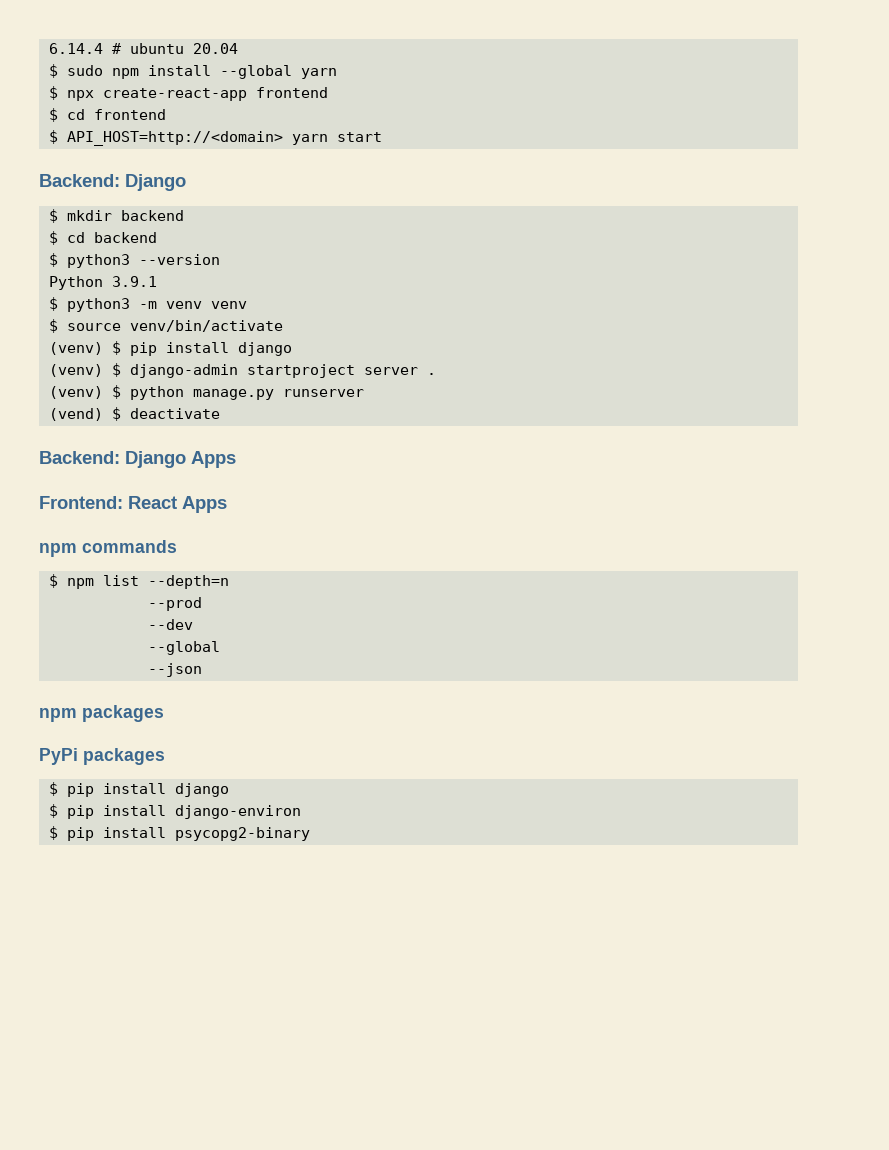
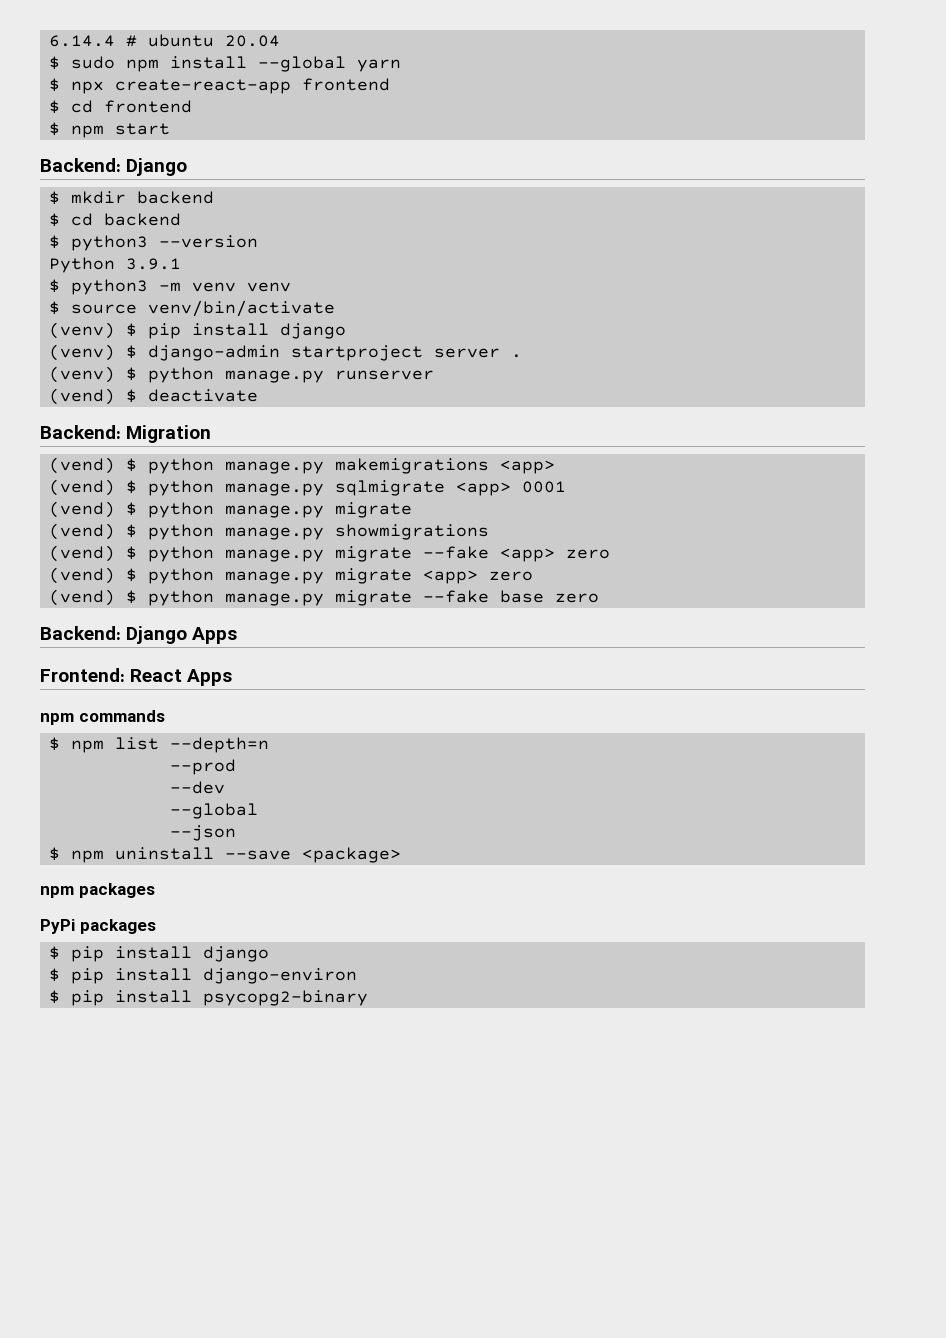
[67,131,329,146] API_HOST=http://<domain> yarn -> [71,125,104,138] npm
(221, 413) none -> [40,425,212,443] [49,457,555,474] [49,479,566,496] [49,501,412,518] [49,523,489,540] [49,545,610,562] [49,567,533,584] [49,589,599,606] // Backend: Migration // (vend) $ python manage.py makemigrations <app> // (vend) $ python manage.py sqlmigrate <app> 0001 // (vend) $ python manage.py migrate // (vend) $ python manage.py showmigrations // (vend) $ python manage.py migrate --fake <app> zero // (vend) $ python manage.py migrate <app> zero // (vend) $ python manage.py migrate --fake base zero
(203, 670) none -> [49,847,401,863] // $ npm uninstall --save <package>

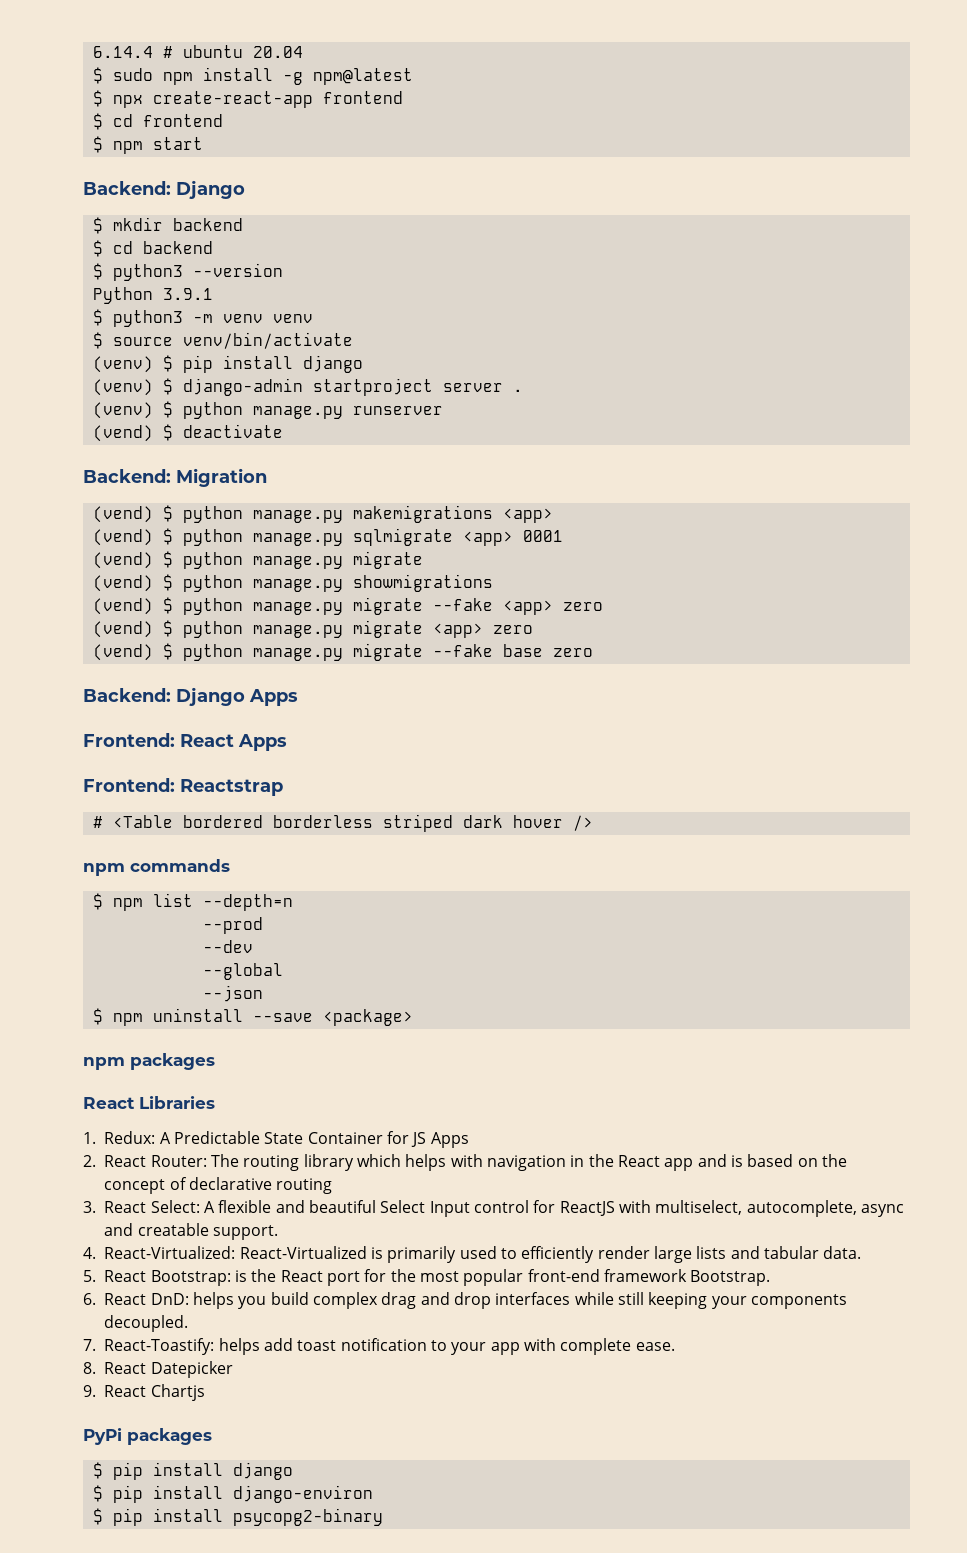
[258,56,401,72] --global yarn -> [282,68,413,85] -g npm@latest
(233, 677) none -> [83,778,283,796] [92,814,593,832] // Frontend: Reactstrap // # <Table bordered borderless striped dark hover />
(155, 890) none -> [83,1096,215,1109] [83,1131,469,1148] [83,1154,847,1171] [104,1177,333,1194] [83,1200,904,1217] [104,1223,279,1240] [83,1246,862,1263] [83,1269,771,1286] [83,1292,847,1309] [104,1315,189,1332] [83,1338,675,1355] [83,1361,233,1378] [83,1384,205,1401] // React Libraries // 1. Redux: A Predictable State Container for JS Apps // 2. React Router: The routing library which helps with navigation in the React app and is based on the concept of declarative routing // 3. React Select: A flexible and beautiful Select Input control for ReactJS with multiselect, autocomplete, async and creatable support. // 4. React-Virtualized: React-Virtualized is primarily used to efficiently render large lists and tabular data. // 5. React Bootstrap: is the React port for the most popular front-end framework Bootstrap. // 6. React DnD: helps you build complex drag and drop interfaces while still keeping your components decoupled. // 7. React-Toastify: helps add toast notification to your app with complete ease. // 8. React Datepicker // 9. React Chartjs

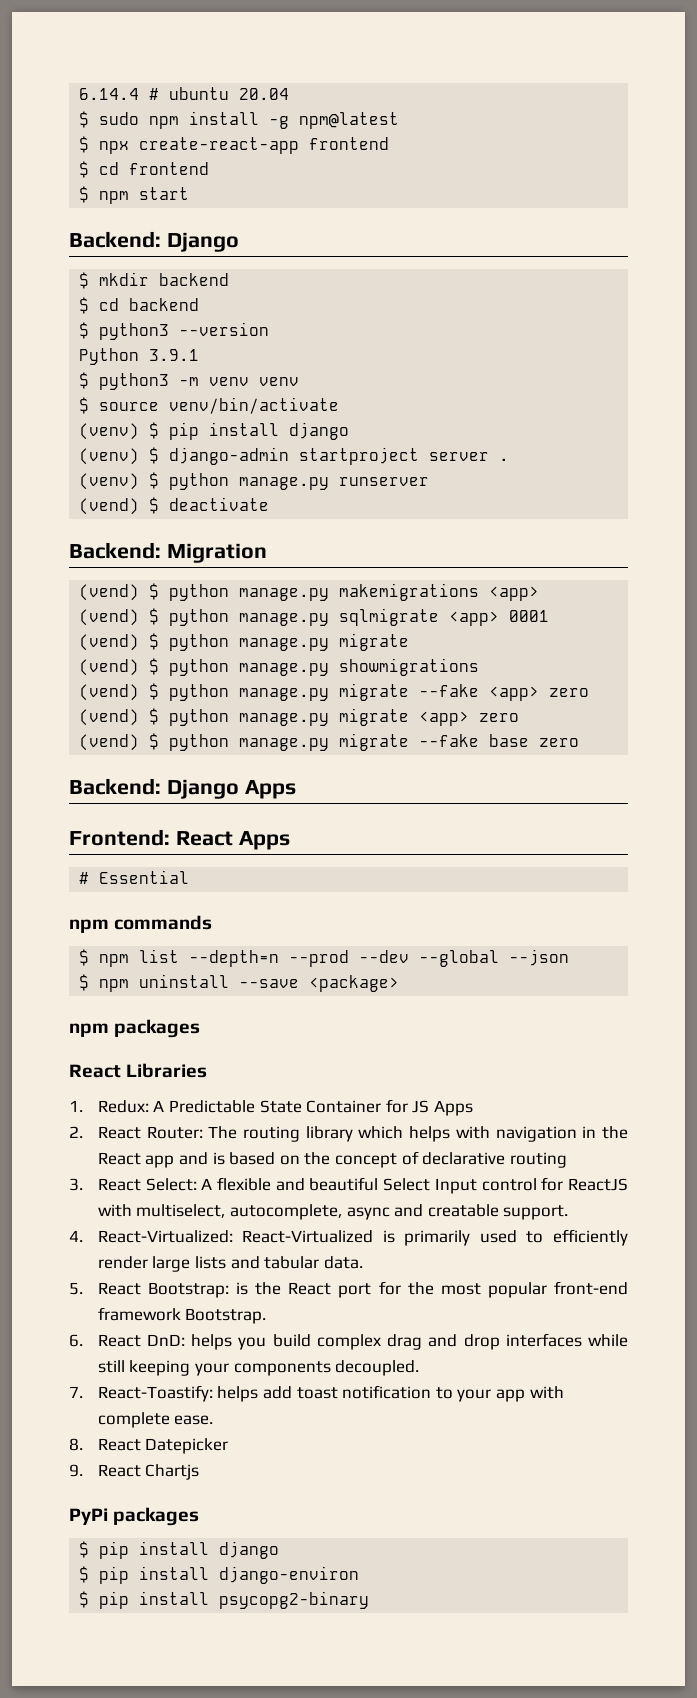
[83,778,283,796] [92,814,593,832] // Frontend: Reactstrap // # <Table bordered borderless striped dark hover /> -> [79,870,190,884] // # Essential
(293, 902) // -> (280, 958) none
(263, 925) // -> (350, 958) none
(253, 946) // -> (410, 956) none
(283, 971) // -> (500, 958) none

